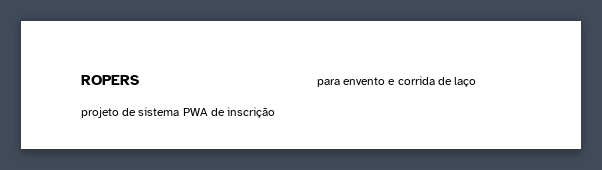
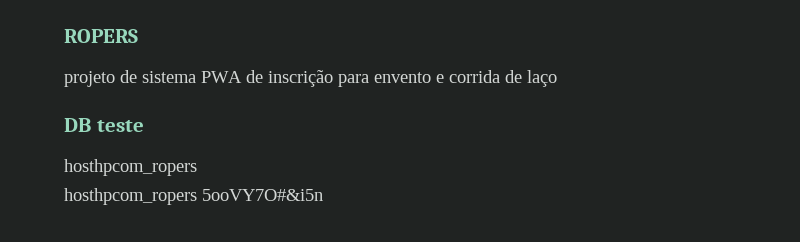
(477, 82) none -> [64,118,144,132] [64,159,197,176] [64,188,323,205] // DB teste // hosthpcom_ropers // hosthpcom_ropers 5ooVY7O#&i5n

